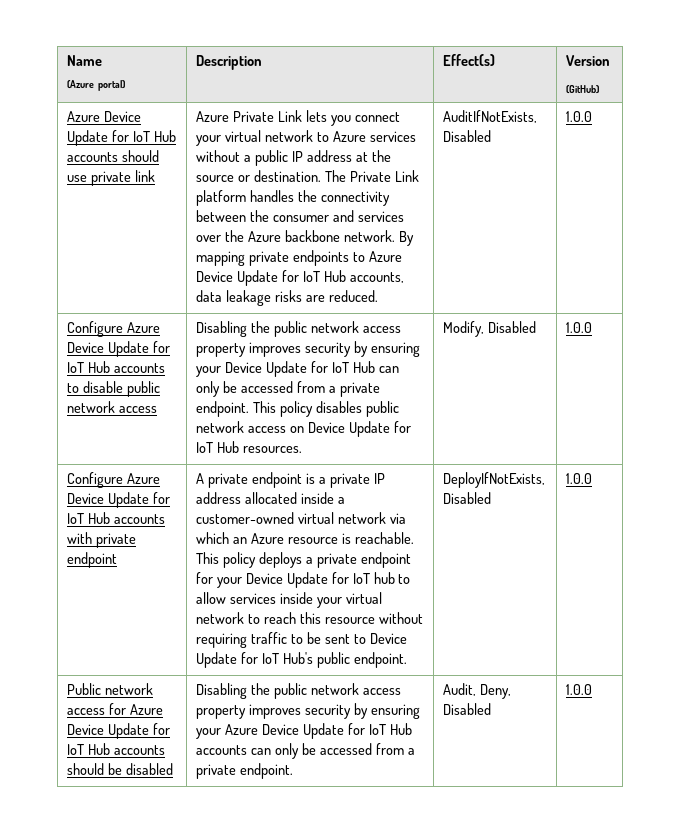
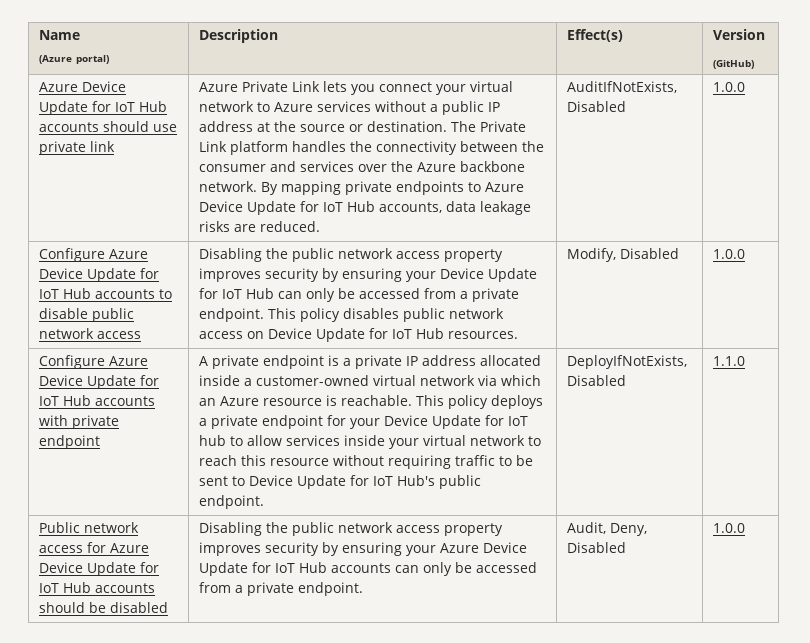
[566,473,593,484] 1.0.0 -> [713,356,746,366] 1.1.0

